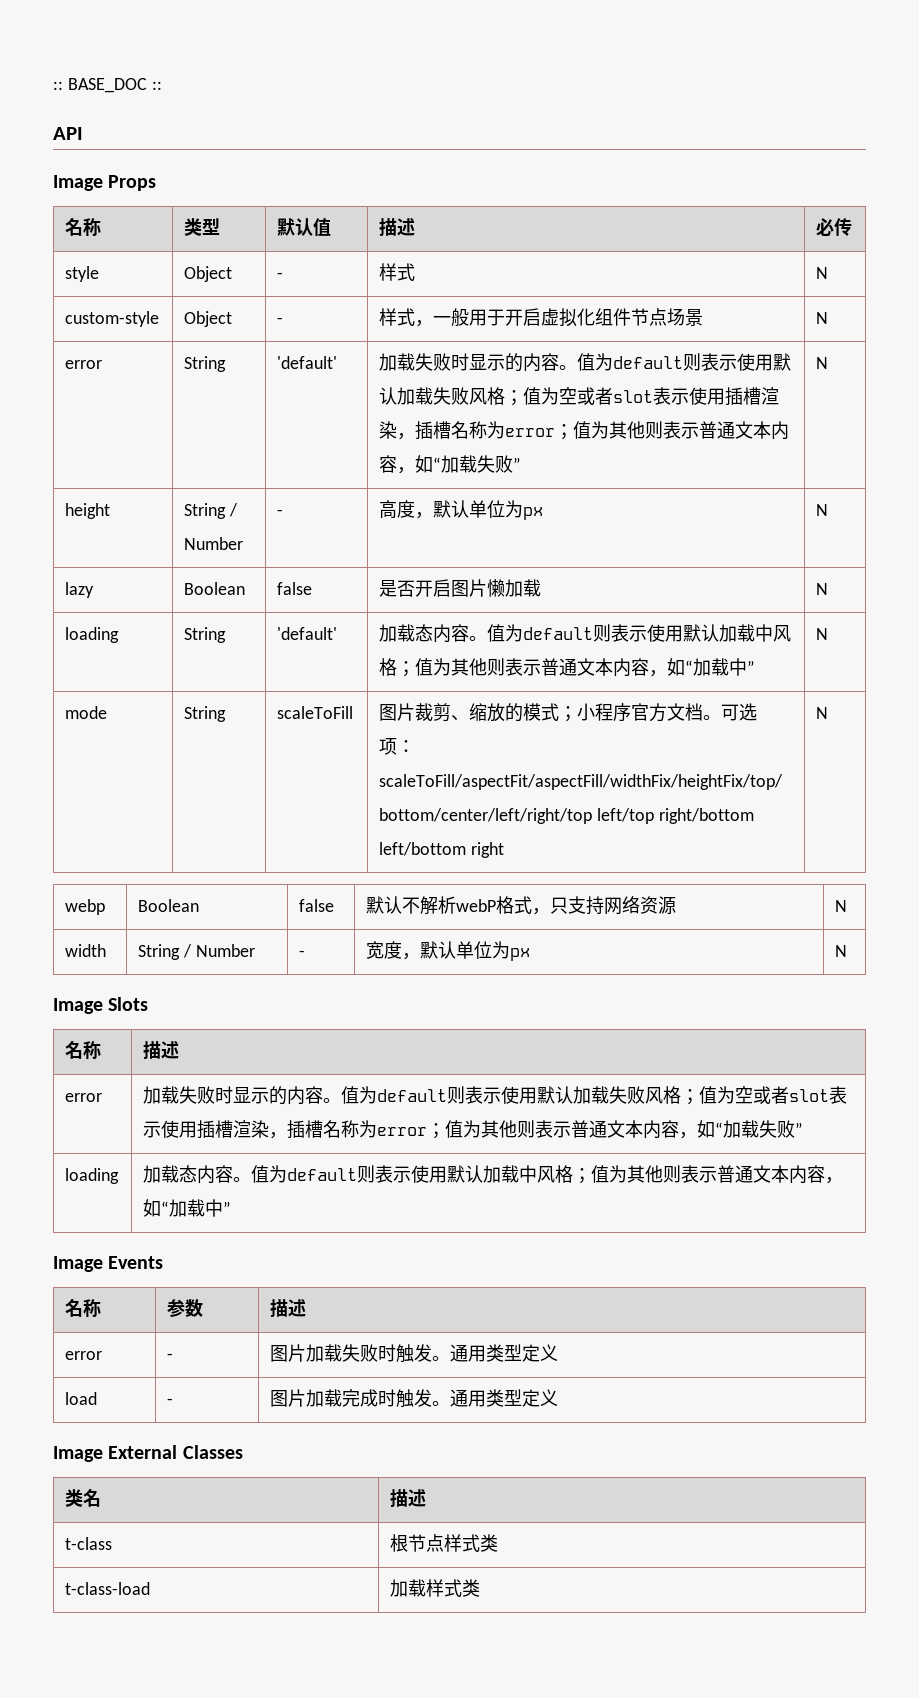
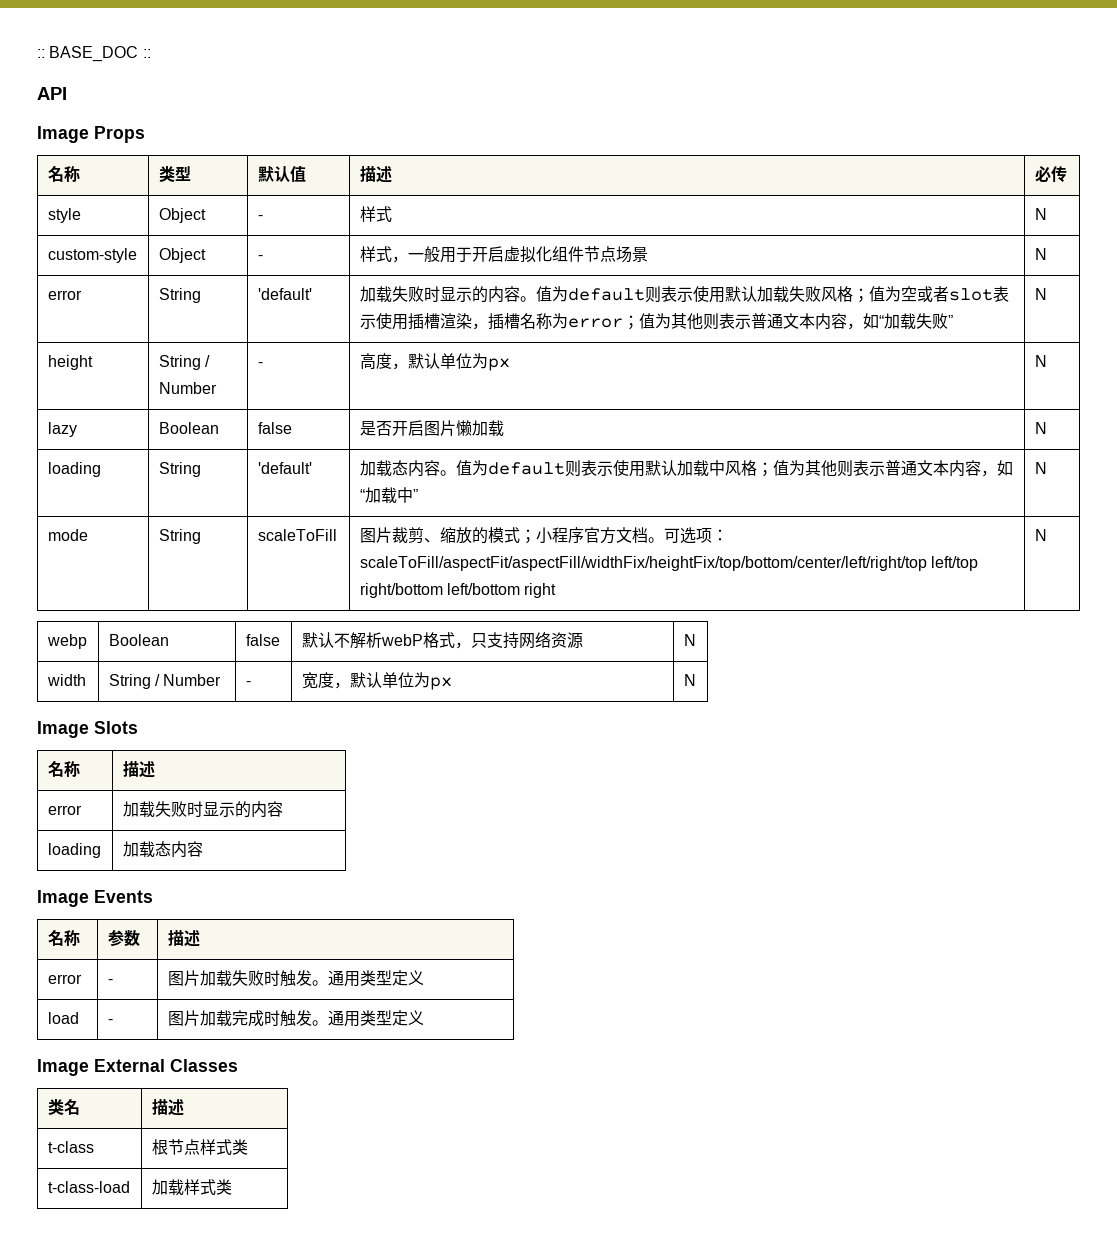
[323,1086,848,1105] [143,1120,804,1139] [65,1168,120,1184] [143,1165,844,1184] [143,1199,232,1217] 。值为default则表示使用默认加载失败风格；值为空或者slot表示使用插槽渲染，插槽名称为error；值为其他则表示普通文本内容，如“加载失败” // loading | 加载态内容。值为default则表示使用默认加载中风格；值为其他则表示普通文本内容，如“加载中” -> [47,843,101,858] [122,841,203,858] // loading | 加载态内容

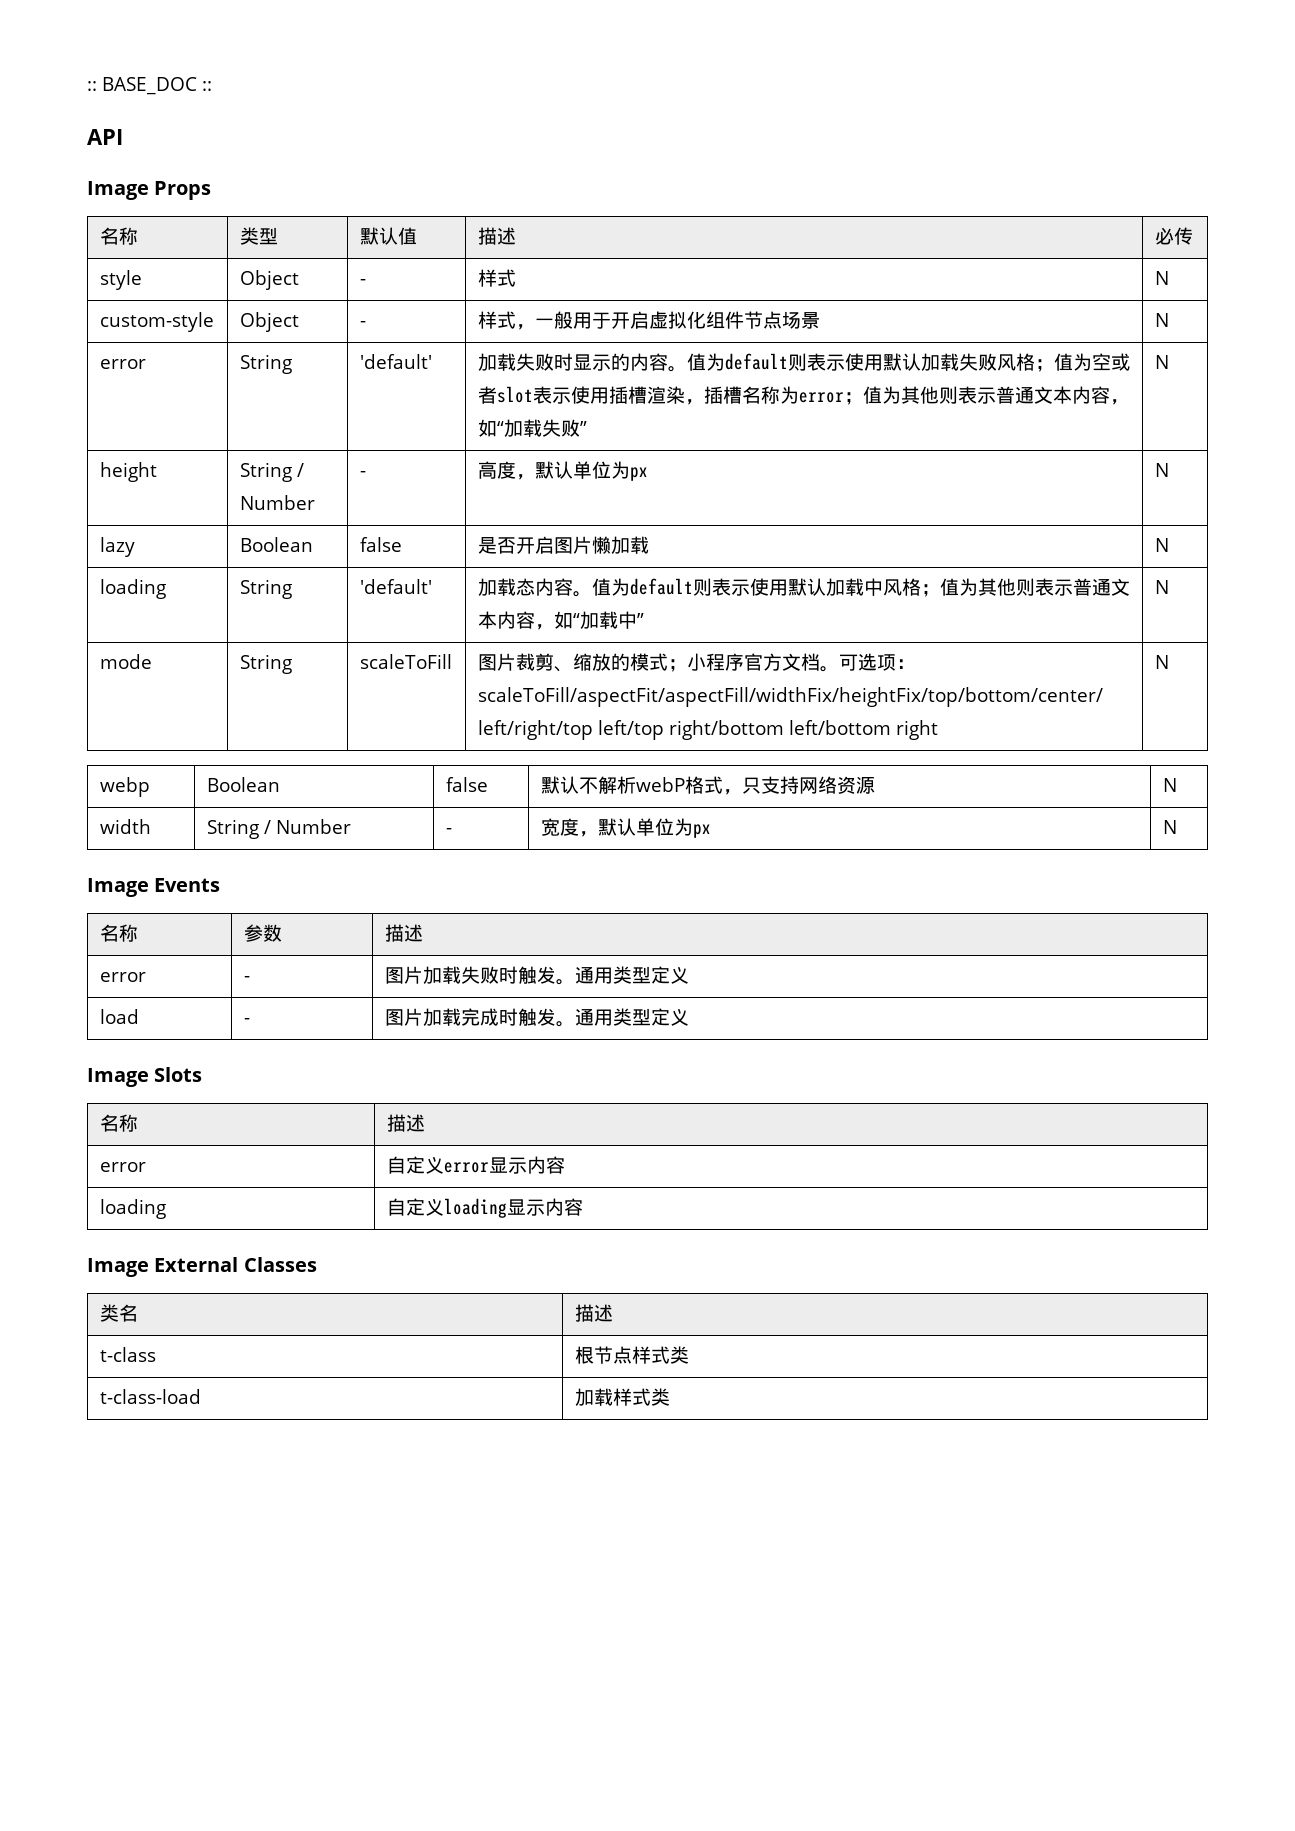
[37,721,138,738] [47,761,80,777] [122,761,155,778] [47,805,82,815] [122,801,283,818] [47,843,101,858] [122,841,203,858] // Image Slots // 名称 | 描述 // error | 加载失败时显示的内容 // loading | 加载态内容 -> (1177, 827) none
(424, 1017) none -> [87,1067,203,1087] [99,1114,138,1132] [386,1114,425,1132] [99,1162,146,1172] [386,1156,565,1174] [99,1199,166,1219] [386,1198,583,1218] // Image Slots // 名称 | 描述 // error | 自定义error显示内容 // loading | 自定义loading显示内容

